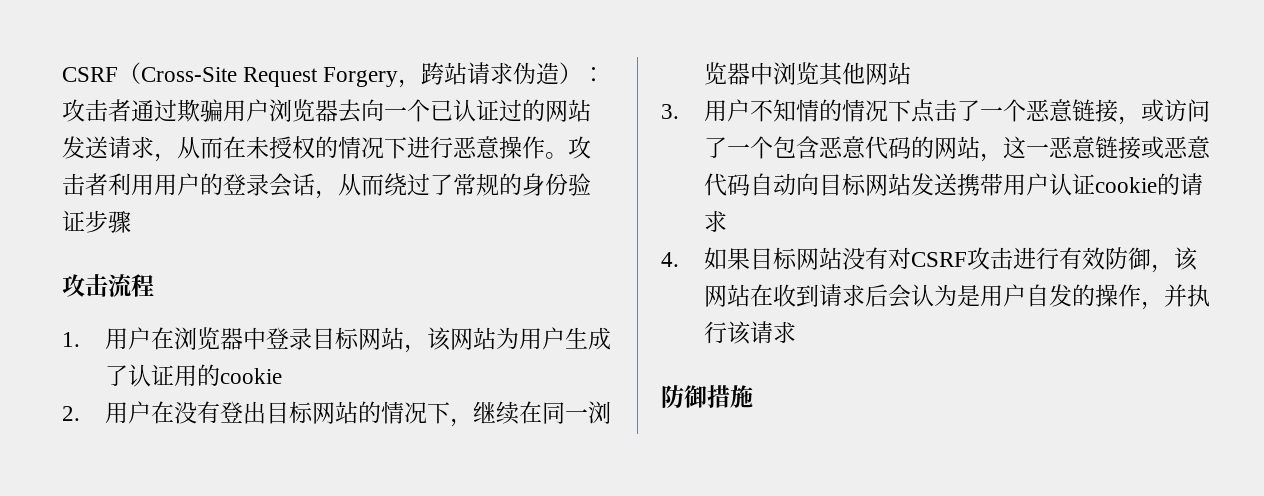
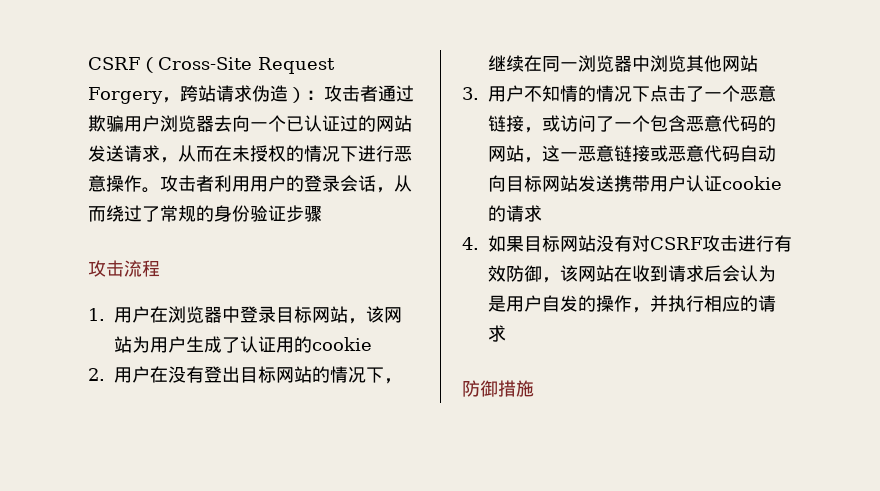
[727,321,752,345] 该 -> [704,295,758,312] 相应的

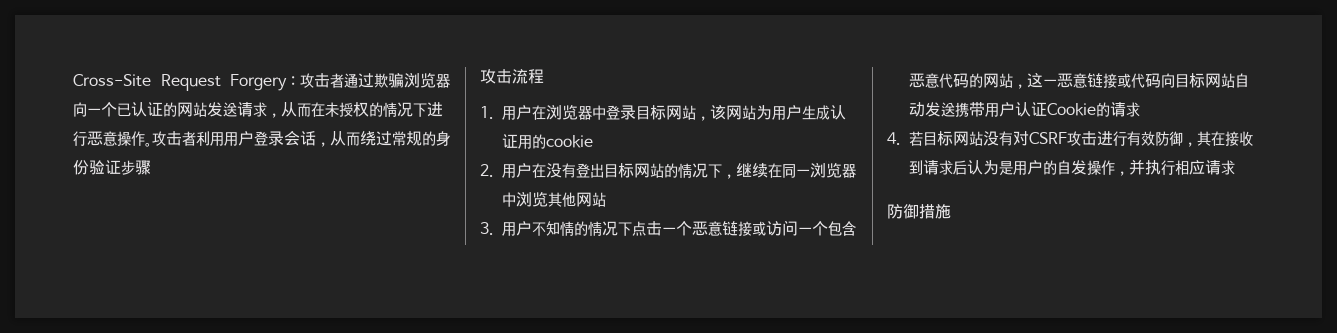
[88,57,158,73] CSRF（ -> (73, 80) none
[161,85,306,103] ，跨站请求伪造） -> (287, 82) none
[124,115,232,132] 用户浏览器去 -> [404,72,450,88] 浏览器
[340,115,358,132] 过 -> (163, 109) none
[286,175,304,192] 的 -> (254, 138) none
[142,206,160,222] 了 -> (392, 138) none
[222,337,240,353] 了 -> (831, 112) none
[686,86,704,102] 了 -> (663, 228) none
[524,115,614,133] ，或访问了 -> [752,220,799,236] 或访问
[668,145,776,162] 恶意代码自动 -> [1131,73,1162,88] 代码
(578, 183) none -> [1235,73,1250,88] [909,102,926,117] 自动
[722,176,782,190] cookie -> [1047,103,1097,116] Cookie
[488,235,524,252] 如果 -> [909,131,924,146] 若
[560,265,632,282] 该网站在 -> [1197,131,1240,146] 其在接
[722,265,740,282] 会 -> (968, 167) none
[542,295,596,312] 自发的 -> [1043,160,1088,175] 的自发
[740,295,758,312] 的 -> (1206, 167) none

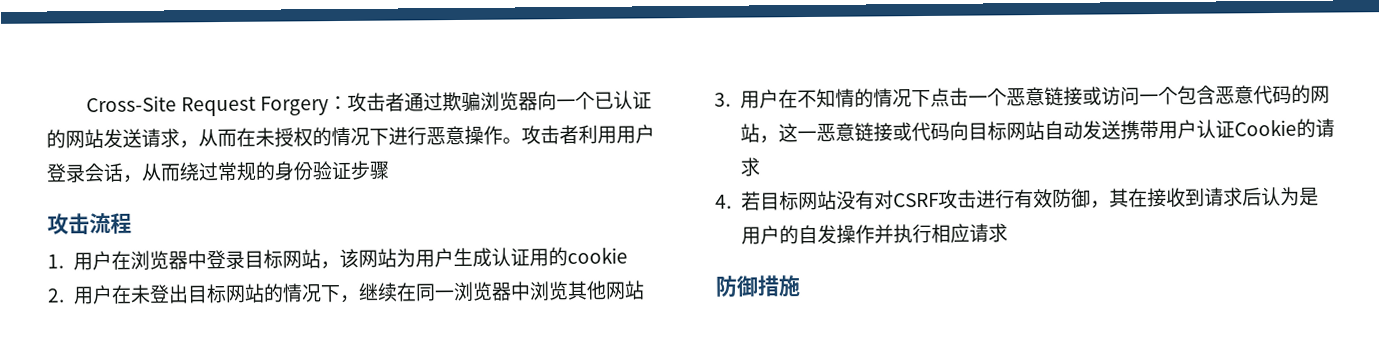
[546,163,577,178] 没有 -> [129,284,151,304] 未
(533, 228) none -> [777,89,798,109] 在
[1115,171,1130,176] ， -> (875, 234) none

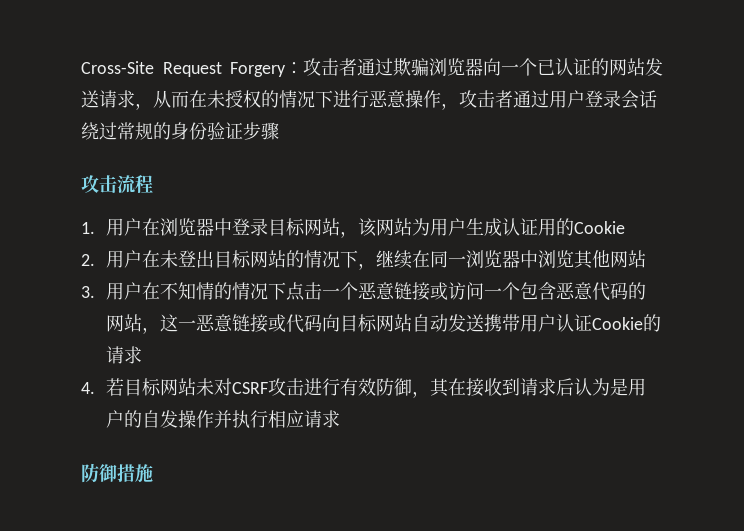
[502,124,617,145] 。攻击者利用 -> [441,90,549,110] ，攻击者通过
[122,163,181,183] ，从而 -> (657, 99) none
[566,247,628,265] cookie -> [574,221,626,234] Cookie
[835,190,875,210] 没有 -> [196,378,215,396] 未

